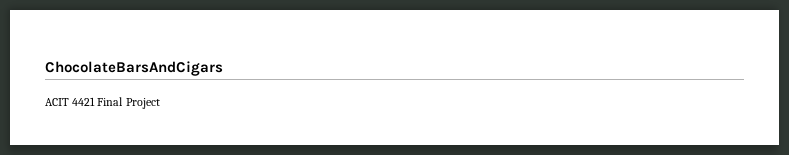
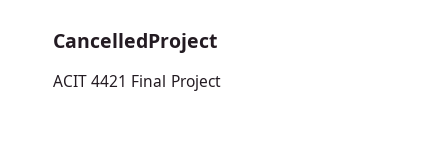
[45,61,223,76] ChocolateBarsAndCigars -> [53,33,217,53] CancelledProject

